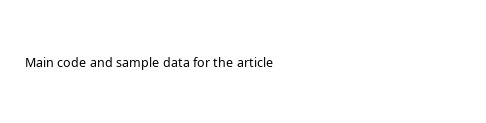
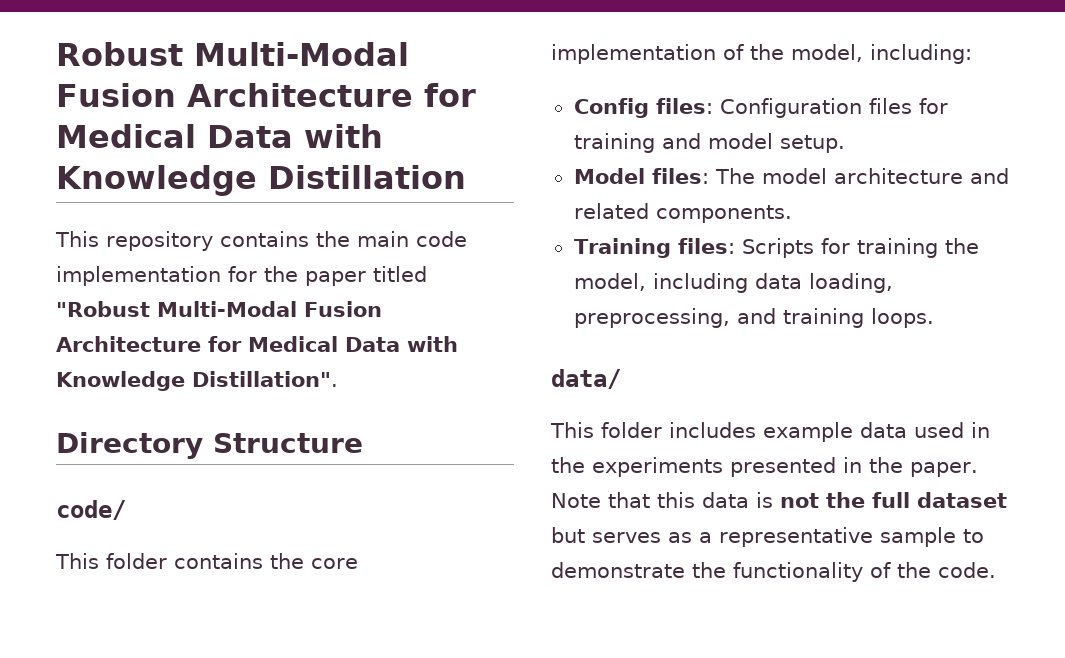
[25,57,273,70] Main code and sample data for the article -> [56,42,409,66] [56,83,476,107] [56,124,383,148] [56,165,466,196] [55,231,467,251] [56,266,427,286] [56,301,382,317] [56,336,458,352] [56,371,338,391] [56,432,363,459] [56,500,126,520] [55,553,358,569] [551,44,972,64] [573,98,948,118] [573,133,845,153] [573,168,1009,184] [573,203,792,223] [573,238,979,258] [573,273,893,293] [573,308,934,328] [551,369,621,389] [550,422,990,442] [551,457,978,477] [551,492,1007,508] [551,527,984,547] [551,562,996,582] Robust Multi-Modal Fusion Architecture for Medical Data with Knowledge Distillation // This repository contains the main code implementation for the paper titled "Robust Multi-Modal Fusion Architecture for Medical Data with Knowledge Distillation". // Directory Structure // code/ // This folder contains the core implementation of the model, including: // Config files: Configuration files for training and model setup. // Model files: The model architecture and related components. // Training files: Scripts for training the model, including data loading, preprocessing, and training loops. // data/ // This folder includes example data used in the experiments presented in the paper. Note that this data is not the full dataset but serves as a representative sample to demonstrate the functionality of the code.

